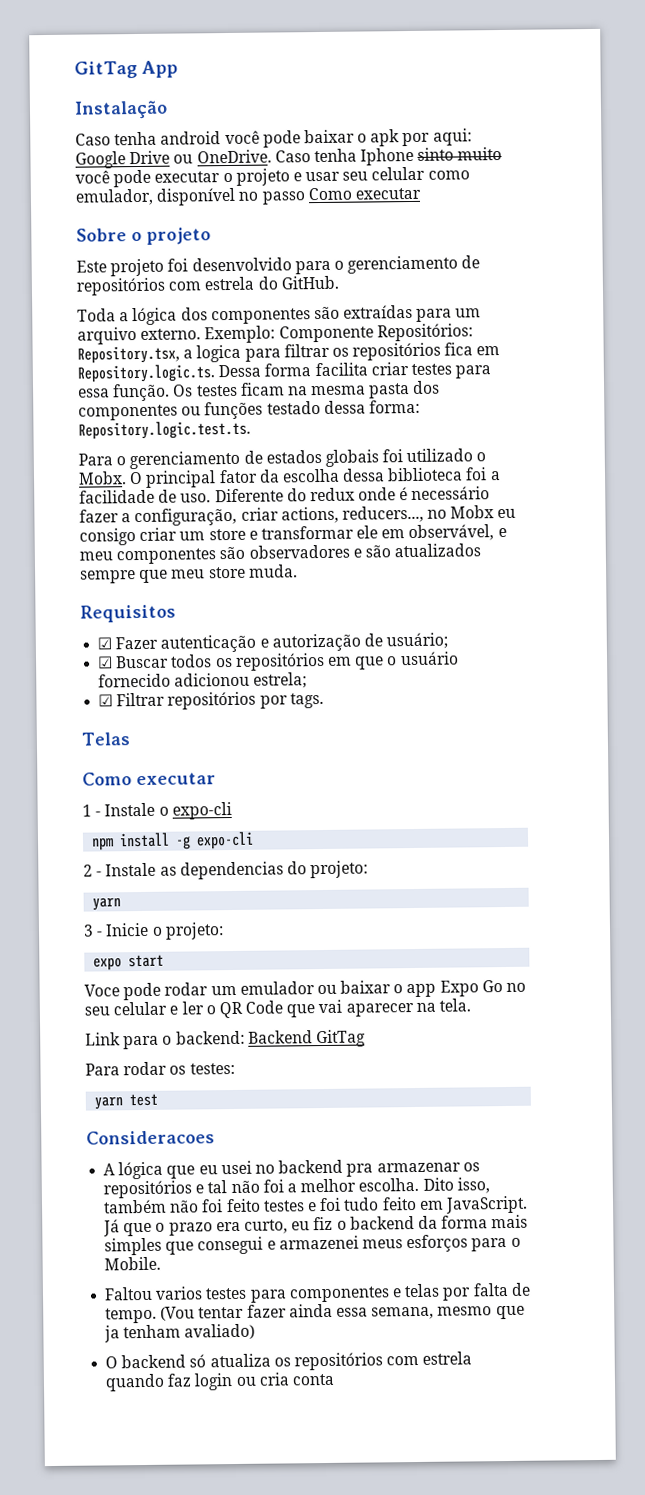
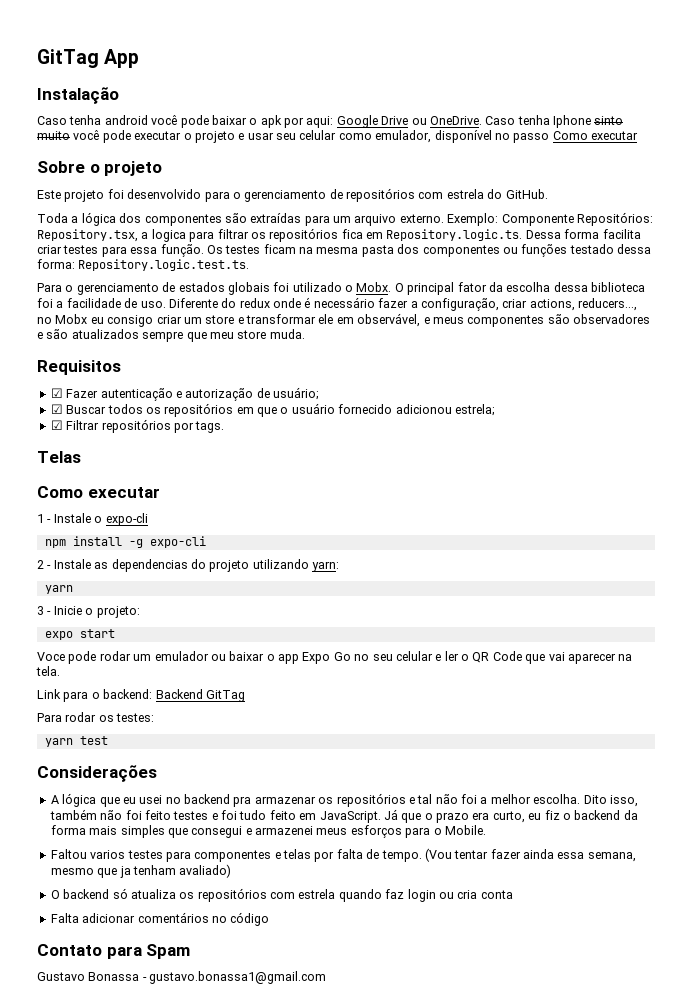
[79,551,113,561] meu -> [432,317,464,324] meus
[310,860,369,879] projeto: -> [209,559,339,572] projeto utilizando yarn:
[86,1130,215,1145] Consideracoes -> [37,765,157,782] Considerações
(335, 1379) none -> [50,912,270,926] [37,944,191,959] [37,971,327,984] // Falta adicionar comentários no código // Contato para Spam // Gustavo Bonassa - gustavo.bonassa1@gmail.com

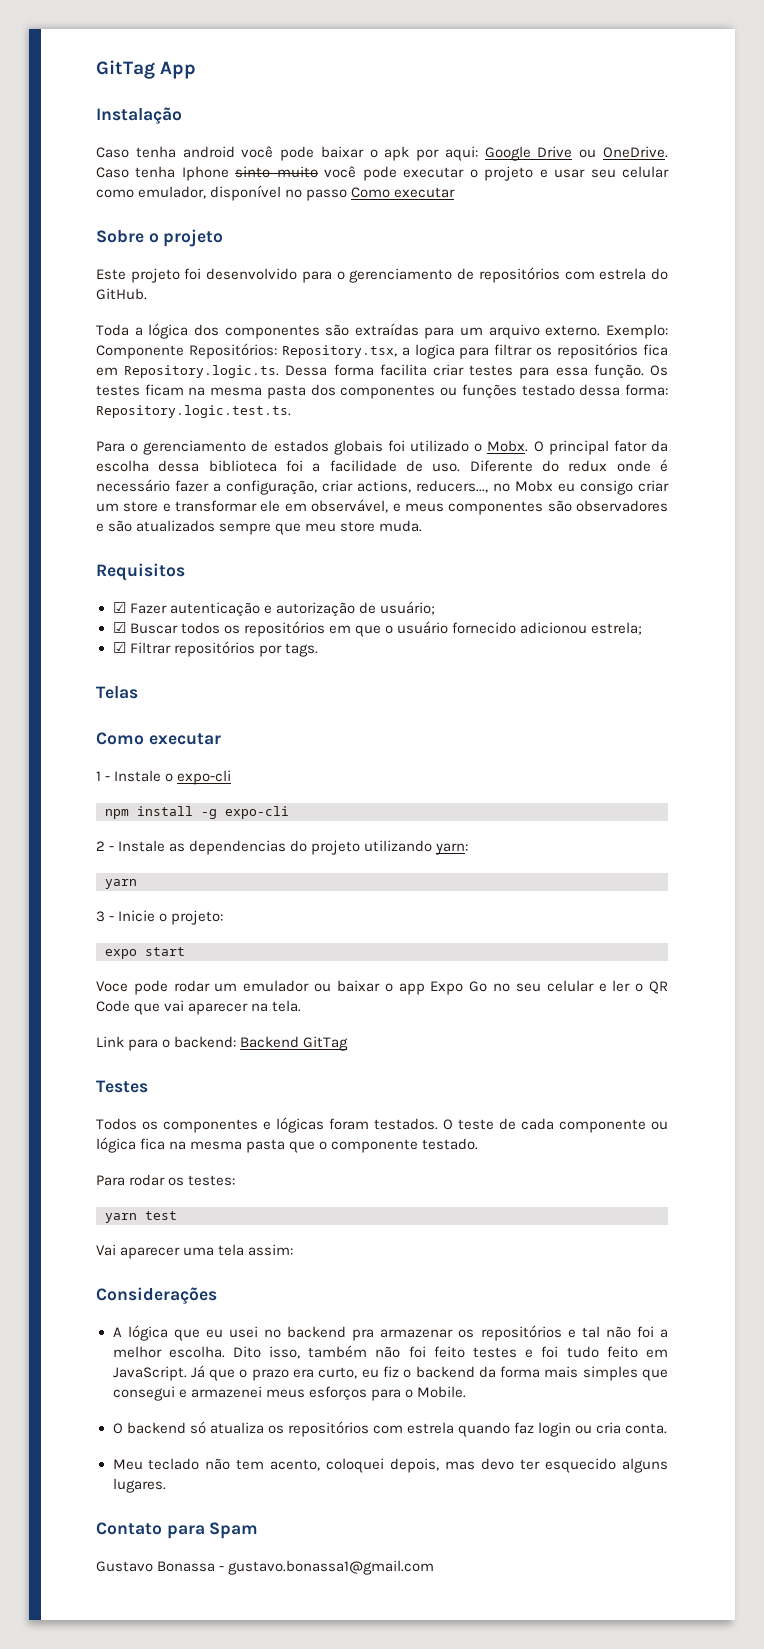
(245, 696) none -> [96,1080,148,1093] [96,1117,668,1133] [96,1137,479,1153] // Testes // Todos os componentes e lógicas foram testados. O teste de cada componente ou lógica fica na mesma pasta que o componente testado.
(108, 740) none -> [96,1244,294,1259] // Vai aparecer uma tela assim:
[50,848,636,862] [50,864,232,878] // Faltou varios testes para componentes e telas por falta de tempo. (Vou tentar fazer ainda essa semana, mesmo que ja tenham avaliado) -> (466, 1392) none
[480,890,513,899] [50,912,270,926] conta // Falta adicionar comentários no código -> [625,1423,668,1434] [112,1458,668,1473] [112,1478,166,1493] conta. // Meu teclado não tem acento, coloquei depois, mas devo ter esquecido alguns lugares.

